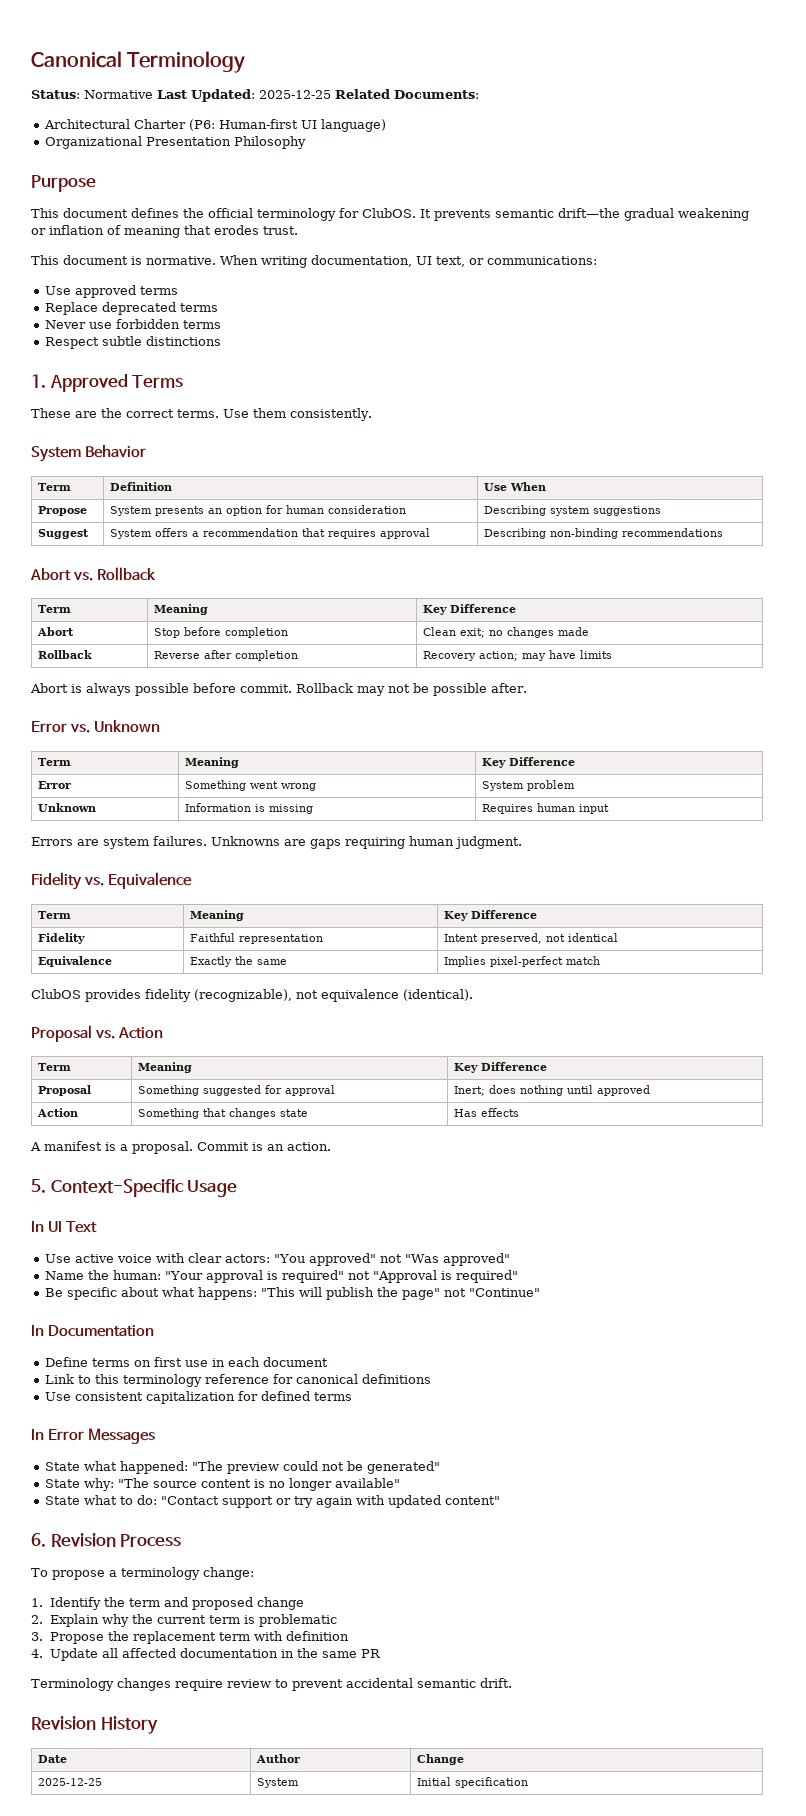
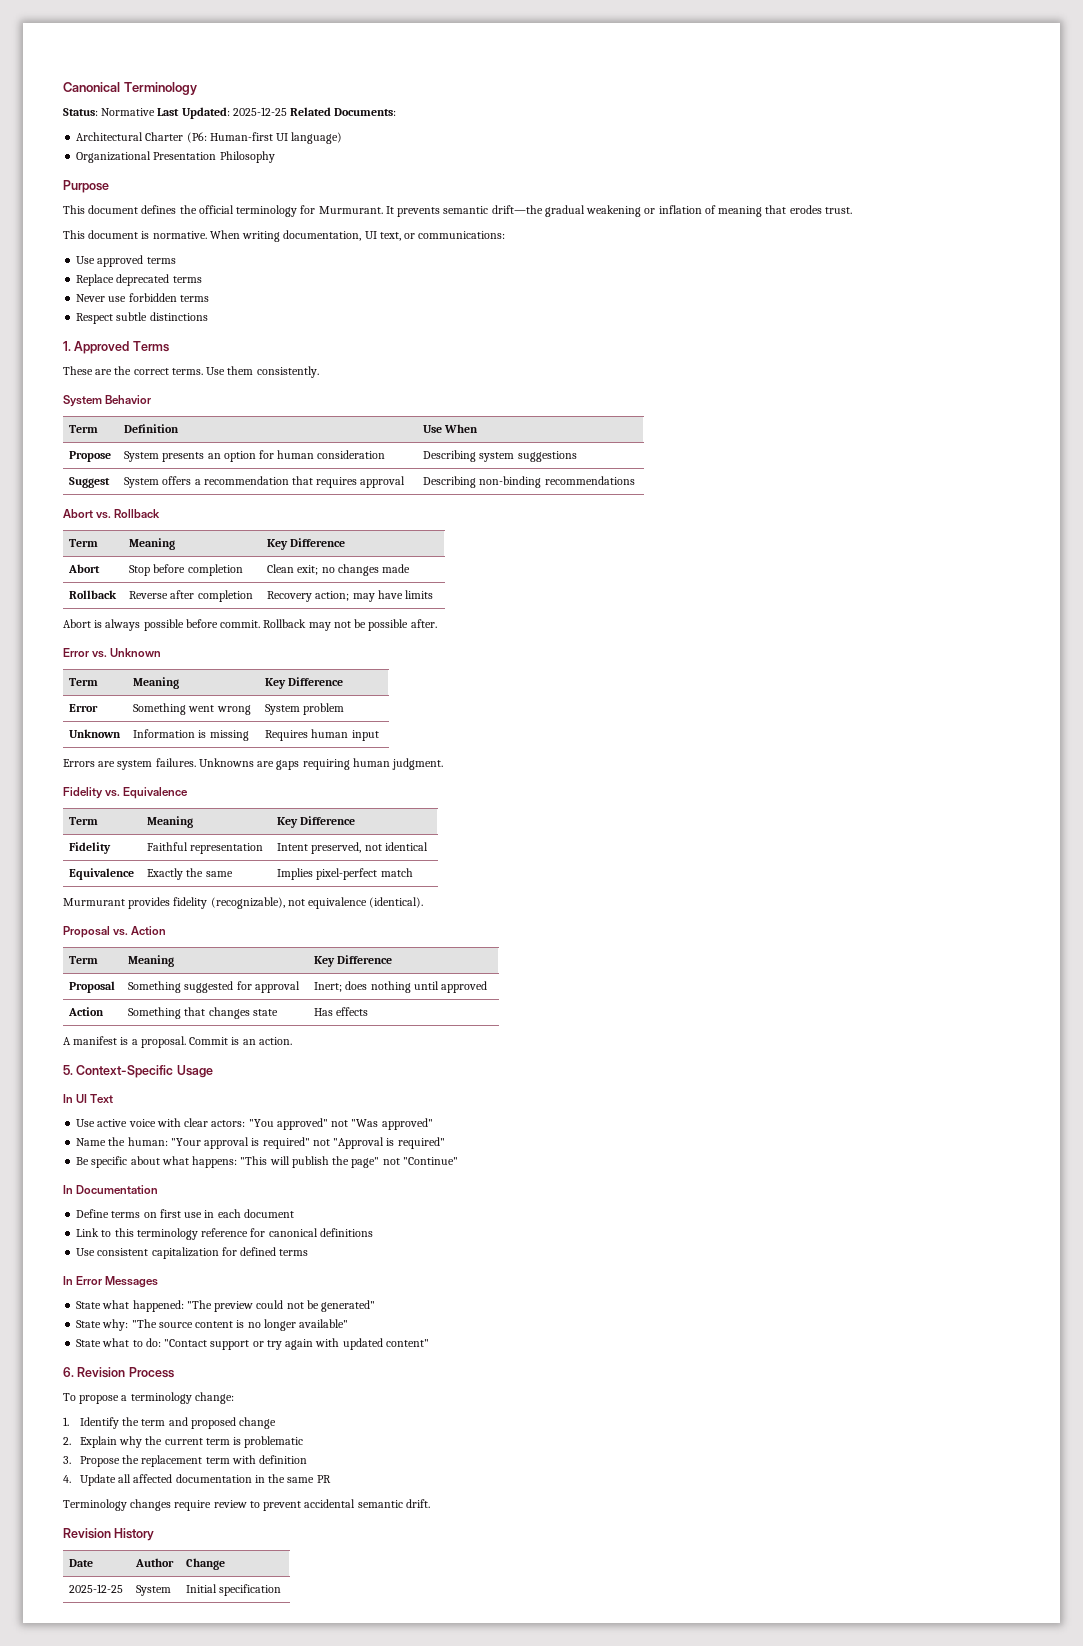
[362,208,416,218] ClubOS. -> [318,206,383,214] Murmurant.
[31,989,81,999] ClubOS -> [63,898,125,906] Murmurant

